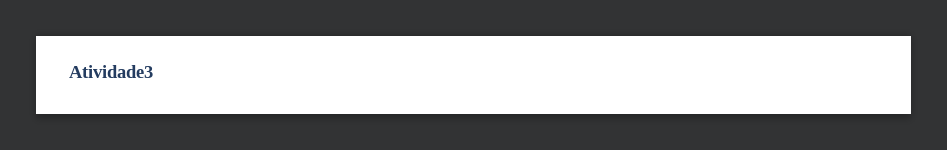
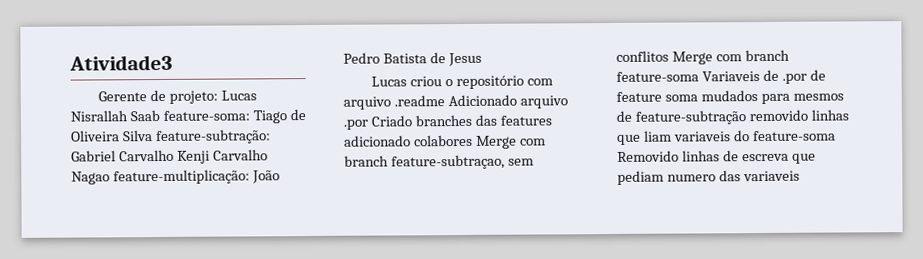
(153, 71) none -> [97,89,257,104] [70,109,306,124] [70,129,271,145] [71,149,268,164] [71,169,280,185] [343,52,482,67] [370,75,553,90] [343,94,568,110] [343,114,552,130] [344,134,546,149] [344,154,534,170] [616,49,790,65] [616,69,826,84] [616,90,844,105] [616,109,849,125] [617,130,836,145] [617,150,816,164] [617,170,800,185] // Gerente de projeto: Lucas Nisrallah Saab feature-soma: Tiago de Oliveira Silva feature-subtração: Gabriel Carvalho Kenji Carvalho Nagao feature-multiplicação: João Pedro Batista de Jesus // Lucas criou o repositório com arquivo .readme Adicionado arquivo .por Criado branches das features adicionado colabores Merge com branch feature-subtraçao, sem conflitos Merge com branch feature-soma Variaveis de .por de feature soma mudados para mesmos de feature-subtração removido linhas que liam variaveis do feature-soma Removido linhas de escreva que pediam numero das variaveis

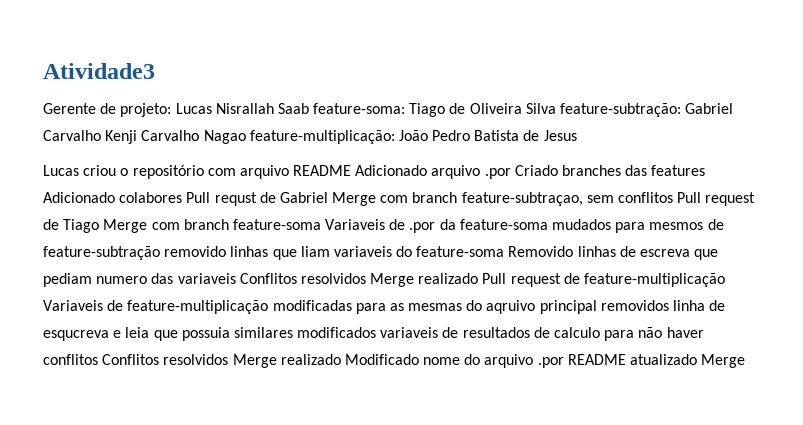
[393,95,445,107] .readme -> [293,165,352,176] README
[344,134,473,147] adicionado colabores -> [43,192,328,206] Adicionado colabores Pull requst de Gabriel
(669, 56) none -> [677,192,756,206] [43,219,100,233] Pull request de Tiago
[809,69,826,81] [616,91,698,102] de feature soma -> [439,219,548,230] da feature-soma
(800, 176) none -> [239,273,726,287] [43,300,726,314] [43,327,704,341] [43,354,746,368] Conflitos resolvidos Merge realizado Pull request de feature-multiplicação Variaveis de feature-multiplicação modificadas para as mesmas do aqruivo principal removidos linha de esqucreva e leia que possuia similares modificados variaveis de resultados de calculo para não haver conflitos Conflitos resolvidos Merge realizado Modificado nome do arquivo .por README atualizado Merge

